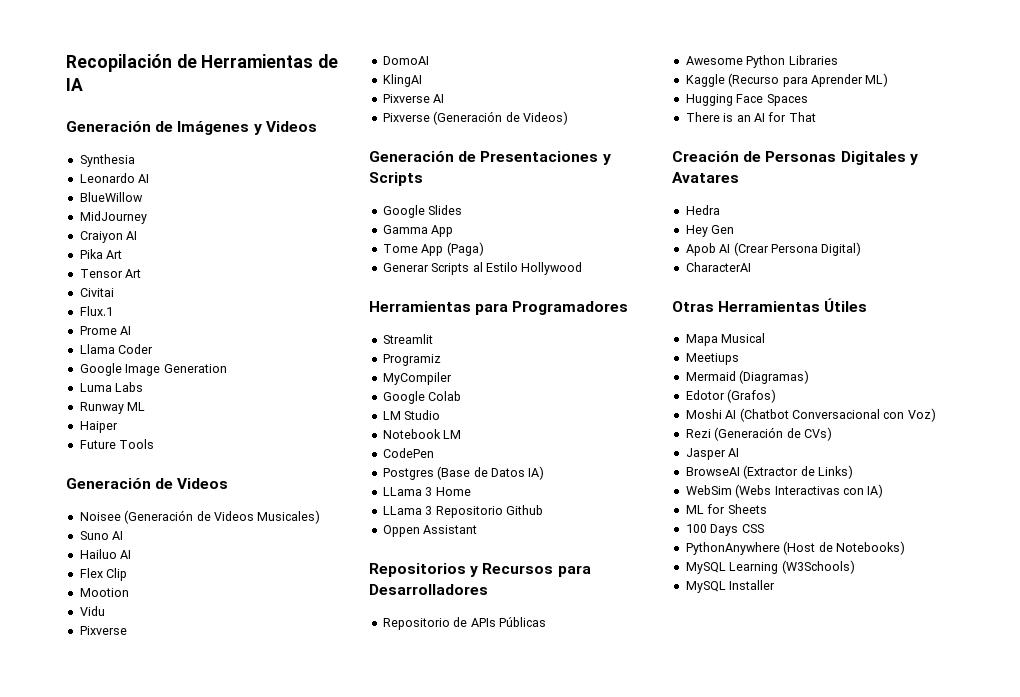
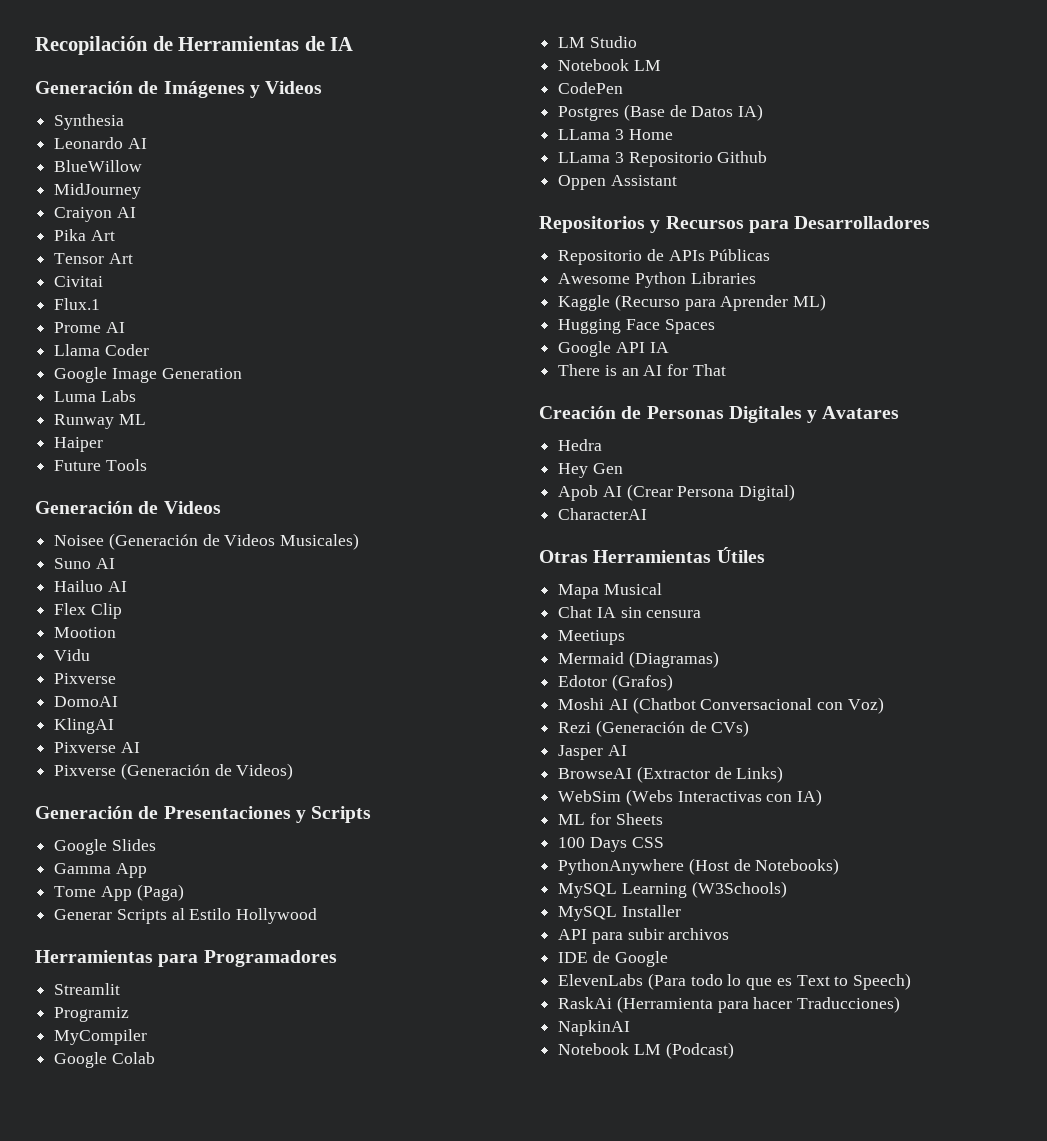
(808, 100) none -> [558,341,669,357] // Google API IA
(766, 338) none -> [558,606,702,618] // Chat IA sin censura
(776, 585) none -> [558,928,730,944] [558,951,668,967] [558,973,912,990] [558,996,901,1013] [558,1020,631,1036] [558,1042,734,1059] // API para subir archivos // IDE de Google // ElevenLabs (Para todo lo que es Text to Speech) // RaskAi (Herramienta para hacer Traducciones) // NapkinAI // Notebook LM (Podcast)

